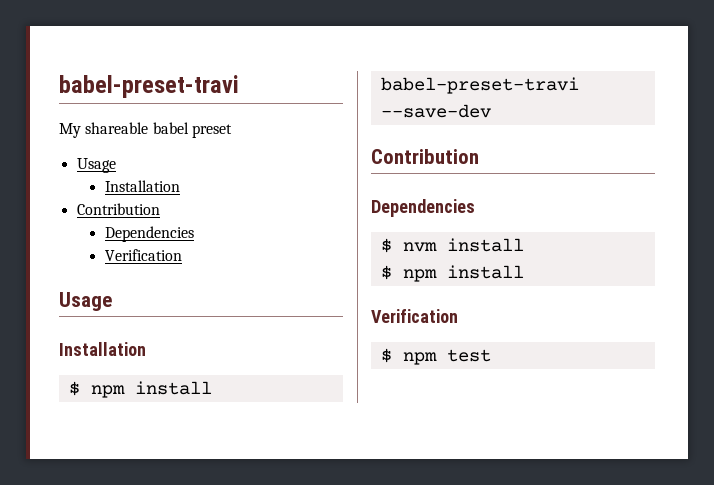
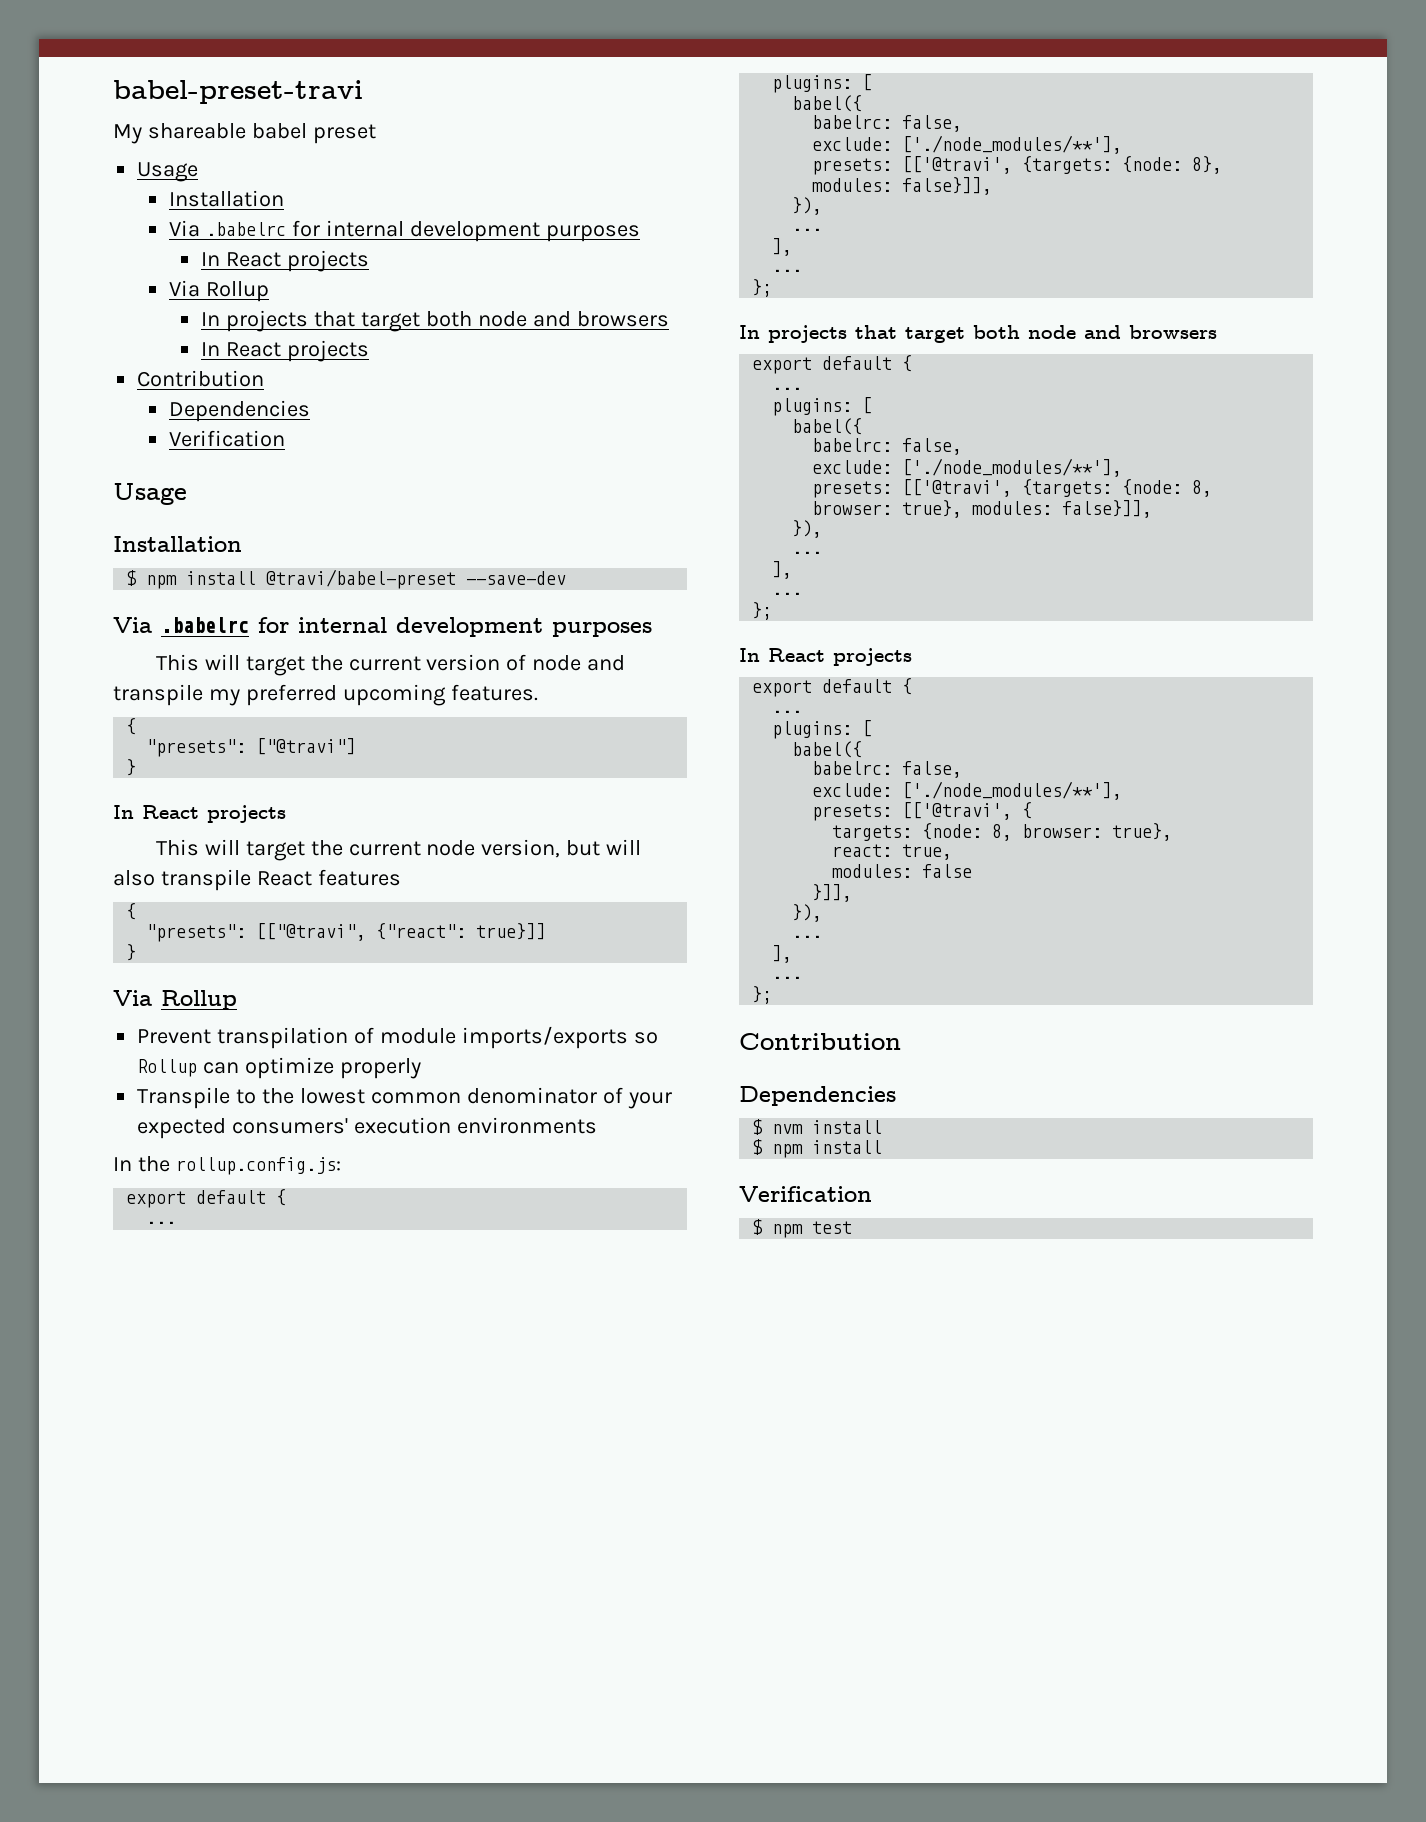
(180, 186) none -> [169,220,640,242] [201,250,370,272] [169,280,270,302] [201,310,669,332] [201,340,370,362] // Via .babelrc for internal development purposes // In React projects // Via Rollup // In projects that target both node and browsers // In React projects
[380,77,579,94] babel-preset-travi -> [266,569,457,589] @travi/babel-preset
(491, 111) none -> [113,617,652,637] [155,654,626,676] [113,684,538,706] [126,718,137,735] [146,738,357,757] [126,759,137,776] [113,805,286,823] [155,839,642,861] [113,869,401,891] [126,903,137,920] [146,923,547,942] [126,944,137,961] [113,990,237,1010] [137,1026,658,1049] [137,1057,422,1079] [137,1087,672,1109] [137,1117,598,1139] [113,1156,341,1175] [126,1189,287,1208] [146,1221,177,1224] [772,74,873,93] [792,95,863,112] [812,115,963,132] [812,135,1123,154] [812,156,1223,175] [812,177,993,195] [792,197,823,215] [792,228,823,231] [772,238,793,256] [772,269,803,272] [752,279,773,297] [739,325,1217,343] [752,355,913,374] [772,387,803,390] [772,397,873,416] [792,418,863,435] [812,438,963,455] [812,458,1123,477] [812,479,1213,498] [812,500,1153,518] [792,520,823,538] [792,551,823,554] [772,561,793,579] [772,592,803,595] [752,602,773,620] [739,648,912,666] [752,678,913,697] [772,710,803,713] [772,720,873,739] [792,741,863,758] [812,761,963,778] [812,781,1123,800] [812,802,1033,821] [832,823,1173,841] [832,844,953,860] [832,864,973,878] [812,884,853,902] [792,904,823,922] [792,935,823,938] [772,945,793,963] [772,976,803,979] [752,986,773,1004] // Via .babelrc for internal development purposes // This will target the current version of node and transpile my preferred upcoming features. // { // "presets": ["@travi"] // } // In React projects // This will target the current node version, but will also transpile React features // { // "presets": [["@travi", {"react": true}]] // } // Via Rollup // Prevent transpilation of module imports/exports so Rollup can optimize properly // Transpile to the lowest common denominator of your expected consumers' execution environments // In the rollup.config.js: // export default { // ... // plugins: [ // babel({ // babelrc: false, // exclude: ['./node_modules/**'], // presets: [['@travi', {targets: {node: 8}, modules: false}]], // }), // ... // ], // ... // }; // In projects that target both node and browsers // export default { // ... // plugins: [ // babel({ // babelrc: false, // exclude: ['./node_modules/**'], // presets: [['@travi', {targets: {node: 8, browser: true}, modules: false}]], // }), // ... // ], // ... // }; // In React projects // export default { // ... // plugins: [ // babel({ // babelrc: false, // exclude: ['./node_modules/**'], // presets: [['@travi', { // targets: {node: 8, browser: true}, // react: true, // modules: false // }]], // }), // ... // ], // ... // };

